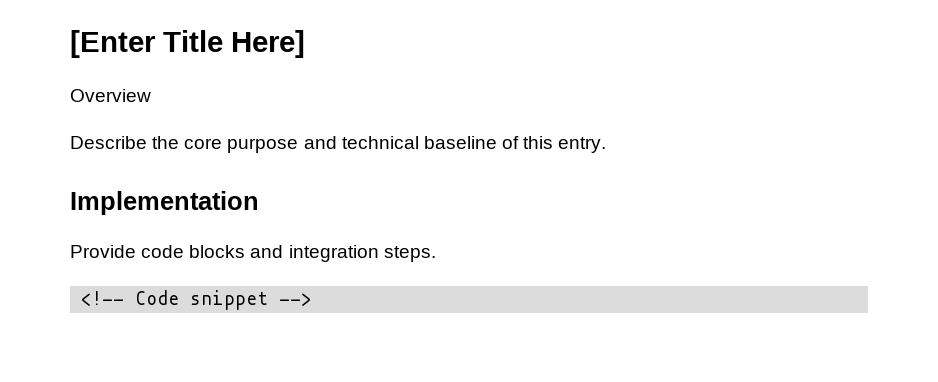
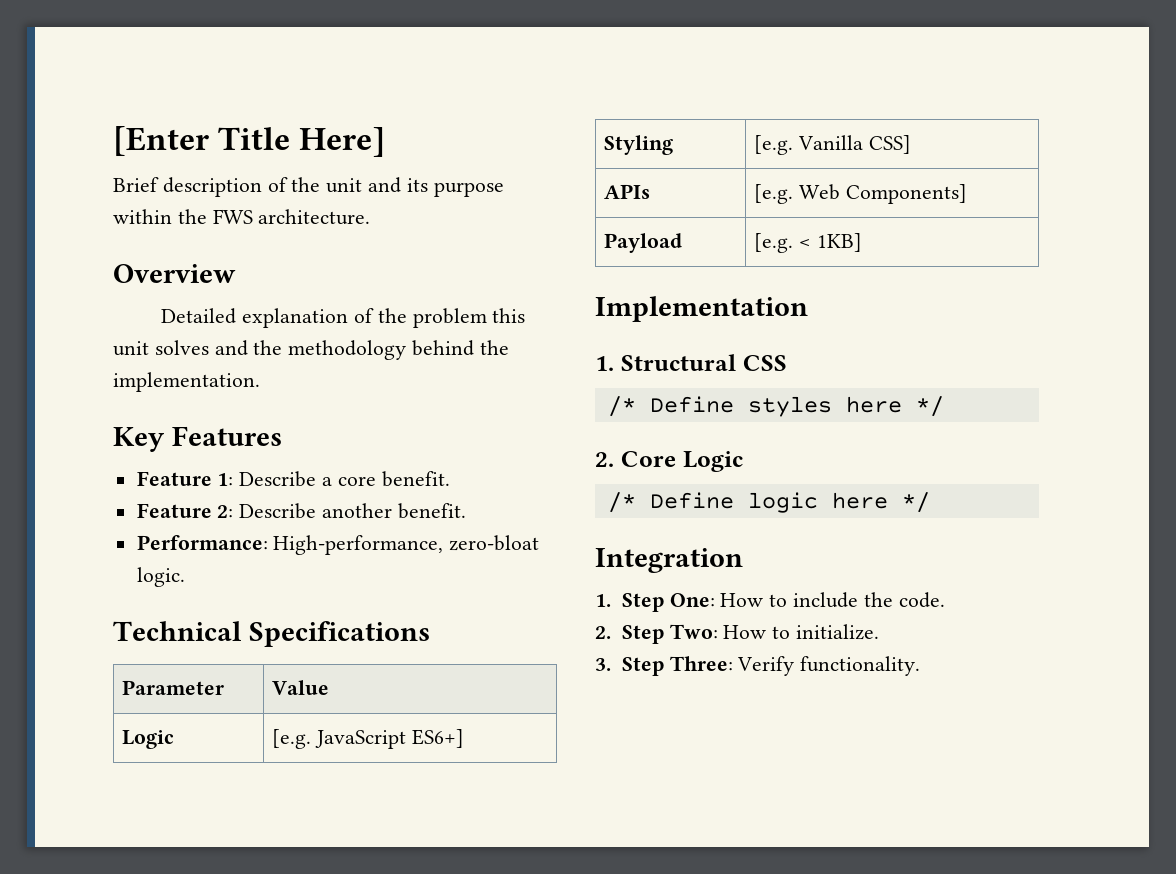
[70,89,151,102] [70,136,607,153] [70,191,259,215] [70,245,436,262] [81,290,313,310] Overview // Describe the core purpose and technical baseline of this entry. // Implementation // Provide code blocks and integration steps. // <!-- Code snippet --> -> [113,177,504,197] [113,209,371,225] [113,264,236,283] [161,308,526,328] [113,340,509,360] [113,372,260,392] [113,426,282,452] [136,471,450,487] [136,503,466,519] [136,535,540,555] [136,567,185,587] [113,621,430,647] [122,680,225,695] [272,680,330,695] [122,730,175,749] [272,729,464,749] [604,135,674,155] [754,135,911,155] [604,184,651,199] [754,184,967,204] [604,233,683,253] [754,233,862,253] [595,296,808,322] [595,354,787,371] [607,396,944,417] [595,451,743,472] [607,492,930,513] [595,548,743,573] [595,592,945,612] [595,624,879,644] [595,656,921,676] Brief description of the unit and its purpose within the FWS architecture. // Overview // Detailed explanation of the problem this unit solves and the methodology behind the implementation. // Key Features // Feature 1: Describe a core benefit. // Feature 2: Describe another benefit. // Performance: High-performance, zero-bloat logic. // Technical Specifications // Parameter | Value // Logic | [e.g. JavaScript ES6+] // Styling | [e.g. Vanilla CSS] // APIs | [e.g. Web Components] // Payload | [e.g. < 1KB] // Implementation // 1. Structural CSS // /* Define styles here */ // 2. Core Logic // /* Define logic here */ // Integration // 1. Step One: How to include the code. // 2. Step Two: How to initialize. // 3. Step Three: Verify functionality.

